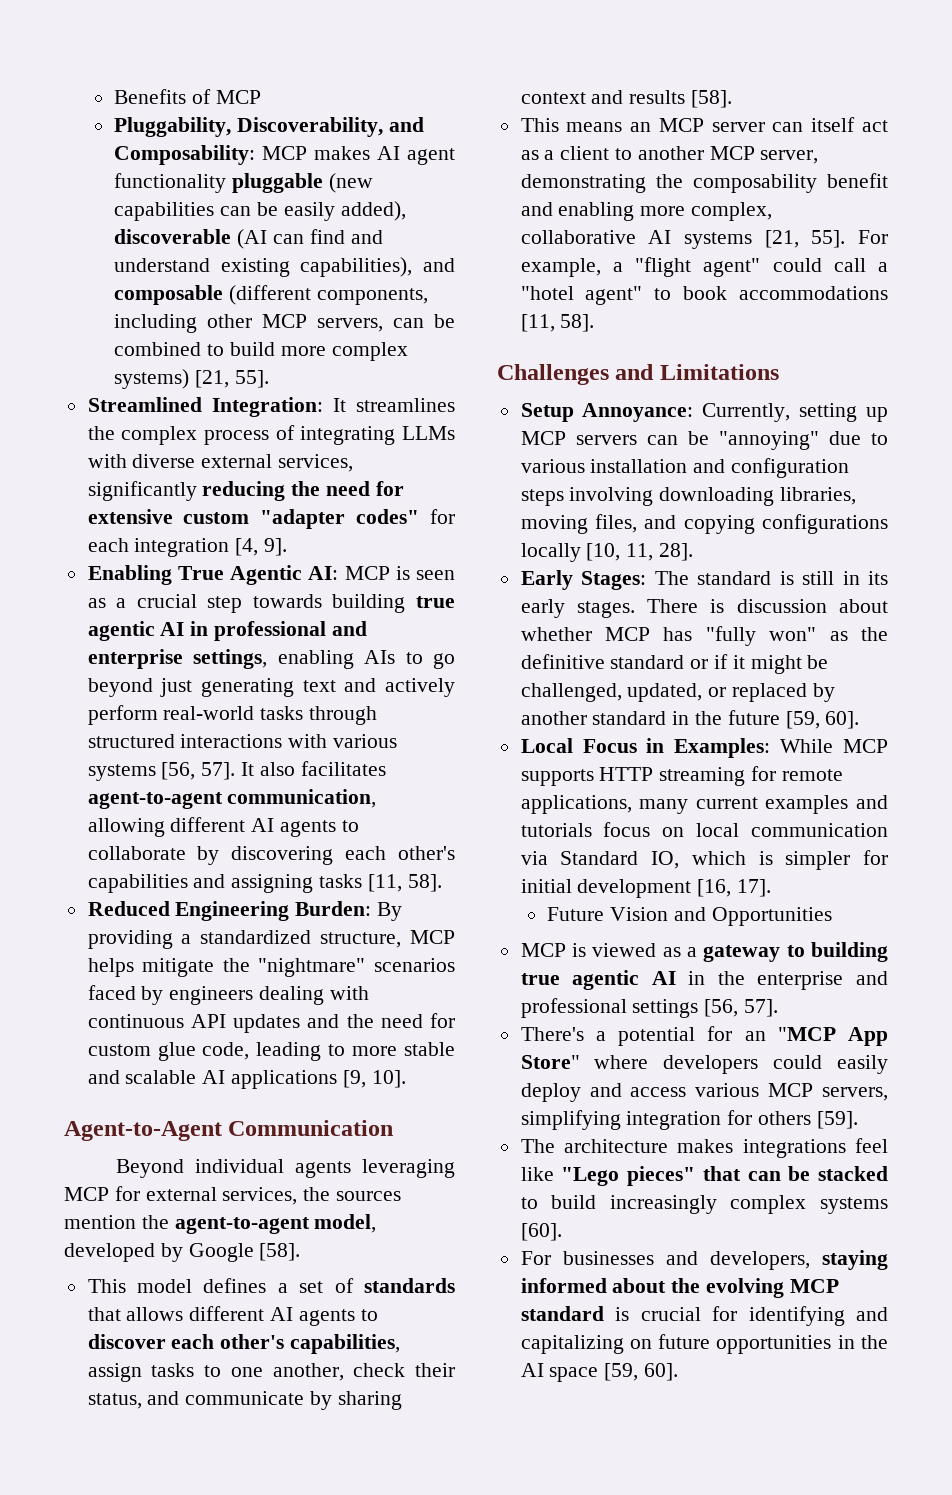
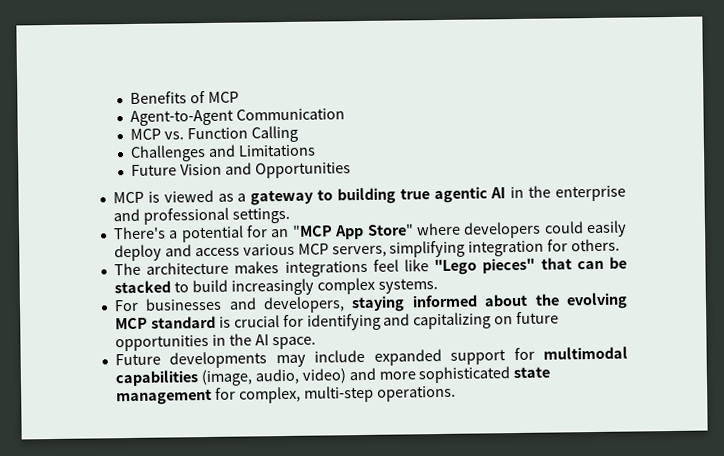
[114,117,425,137] [114,145,455,165] [114,173,374,193] [114,201,406,221] [114,229,383,249] [114,257,455,277] [114,285,429,305] [114,314,455,333] [114,342,408,361] [114,369,270,389] [87,397,455,417] [87,425,455,445] [87,454,354,472] [87,481,404,501] [87,509,455,529] [87,538,288,557] [87,565,456,585] [87,594,455,613] [87,621,367,641] [87,649,456,669] [87,678,455,697] [87,705,378,725] [87,734,398,748] [87,761,386,781] [87,789,377,809] [87,817,359,837] [87,846,455,865] [87,874,442,893] [87,901,403,921] [87,930,455,949] [87,958,455,977] [87,985,369,1005] [87,1013,456,1033] [87,1042,455,1061] [87,1070,406,1089] [64,1120,394,1141] [115,1159,455,1178] [64,1186,402,1205] [64,1214,377,1234] [64,1243,301,1262] [87,1278,455,1293] [87,1306,378,1326] [87,1334,401,1354] [87,1363,455,1382] [87,1391,402,1410] [520,90,733,108] [520,117,889,132] [520,146,819,164] [520,173,888,193] [520,202,773,221] [520,230,888,249] [520,257,889,277] [520,286,888,305] [520,314,595,332] [497,364,779,385] [520,403,888,422] [520,431,888,450] [520,458,850,478] [520,487,857,506] [520,514,888,534] [520,543,694,562] [520,570,889,590] [520,599,888,618] [520,626,888,646] [520,654,829,674] [520,683,835,702] [520,710,860,729] [520,738,888,758] [520,766,843,786] [520,795,888,814] [520,822,888,837] [520,850,888,870] [520,879,772,898] Pluggability, Discoverability, and Composability: MCP makes AI agent functionality pluggable (new capabilities can be easily added), discoverable (AI can find and understand existing capabilities), and composable (different components, including other MCP servers, can be combined to build more complex systems) [21, 55]. // Streamlined Integration: It streamlines the complex process of integrating LLMs with diverse external services, significantly reducing the need for extensive custom "adapter codes" for each integration [4, 9]. // Enabling True Agentic AI: MCP is seen as a crucial step towards building true agentic AI in professional and enterprise settings, enabling AIs to go beyond just generating text and actively perform real-world tasks through structured interactions with various systems [56, 57]. It also facilitates agent-to-agent communication, allowing different AI agents to collaborate by discovering each other's capabilities and assigning tasks [11, 58]. // Reduced Engineering Burden: By providing a standardized structure, MCP helps mitigate the "nightmare" scenarios faced by engineers dealing with continuous API updates and the need for custom glue code, leading to more stable and scalable AI applications [9, 10]. // Agent-to-Agent Communication // Beyond individual agents leveraging MCP for external services, the sources mention the agent-to-agent model, developed by Google [58]. // This model defines a set of standards that allows different AI agents to discover each other's capabilities, assign tasks to one another, check their status, and communicate by sharing context and results [58]. // This means an MCP server can itself act as a client to another MCP server, demonstrating the composability benefit and enabling more complex, collaborative AI systems [21, 55]. For example, a "flight agent" could call a "hotel agent" to book accommodations [11, 58]. // Challenges and Limitations // Setup Annoyance: Currently, setting up MCP servers can be "annoying" due to various installation and configuration steps involving downloading libraries, moving files, and copying configurations locally [10, 11, 28]. // Early Stages: The standard is still in its early stages. There is discussion about whether MCP has "fully won" as the definitive standard or if it might be challenged, updated, or replaced by another standard in the future [59, 60]. // Local Focus in Examples: While MCP supports HTTP streaming for remote applications, many current examples and tutorials focus on local communication via Standard IO, which is simpler for initial development [16, 17]. -> [130,108,346,126] [130,125,299,143] [130,144,317,162] Agent-to-Agent Communication // MCP vs. Function Calling // Challenges and Limitations
[632,999,779,1018] settings [56, 57]. -> [231,207,290,224] settings.
[758,1111,858,1129] others [59]. -> [571,238,621,252] others.
[820,1197,888,1214] [520,1223,562,1241] systems [60]. -> [377,278,438,294] systems.
[549,1363,679,1382] space [59, 60]. -> [271,336,316,350] [114,346,628,369] [114,366,551,387] [115,385,456,406] space. // Future developments may include expanded support for multimodal capabilities (image, audio, video) and more sophisticated state management for complex, multi-step operations.

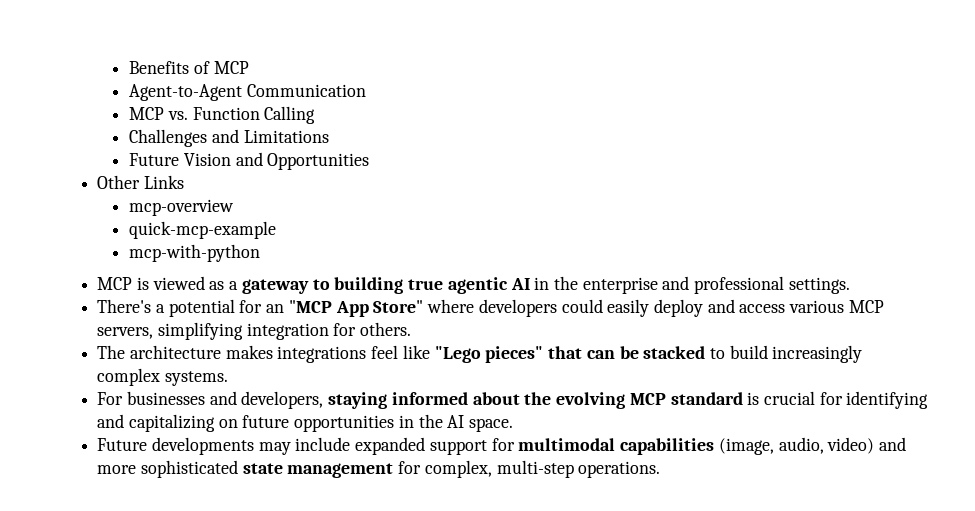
(352, 170) none -> [97,175,184,189] [129,199,235,216] [129,221,277,239] [129,244,261,262] // Other Links // mcp-overview // quick-mcp-example // mcp-with-python

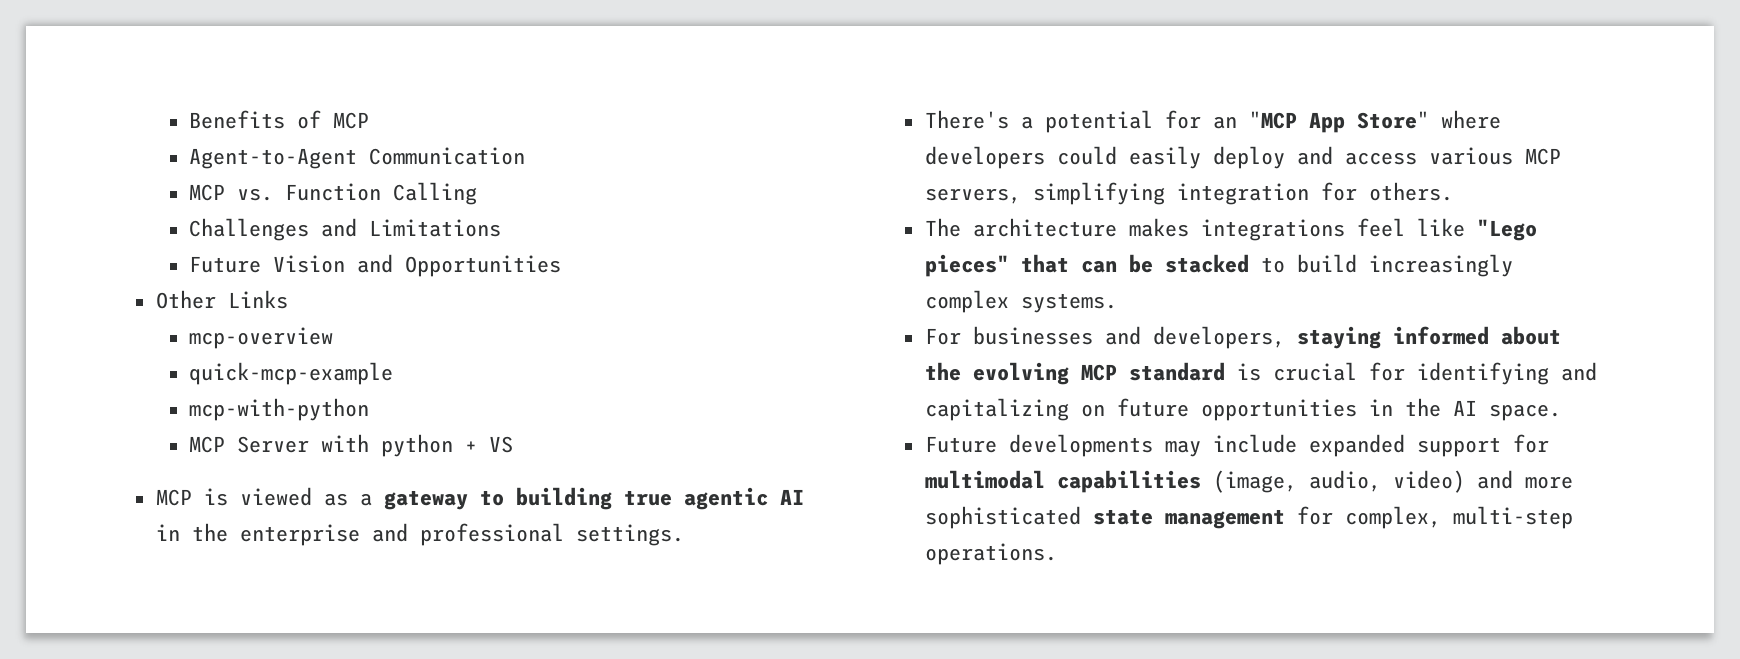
(261, 253) none -> [189,434,514,457] // MCP Server with python + VS

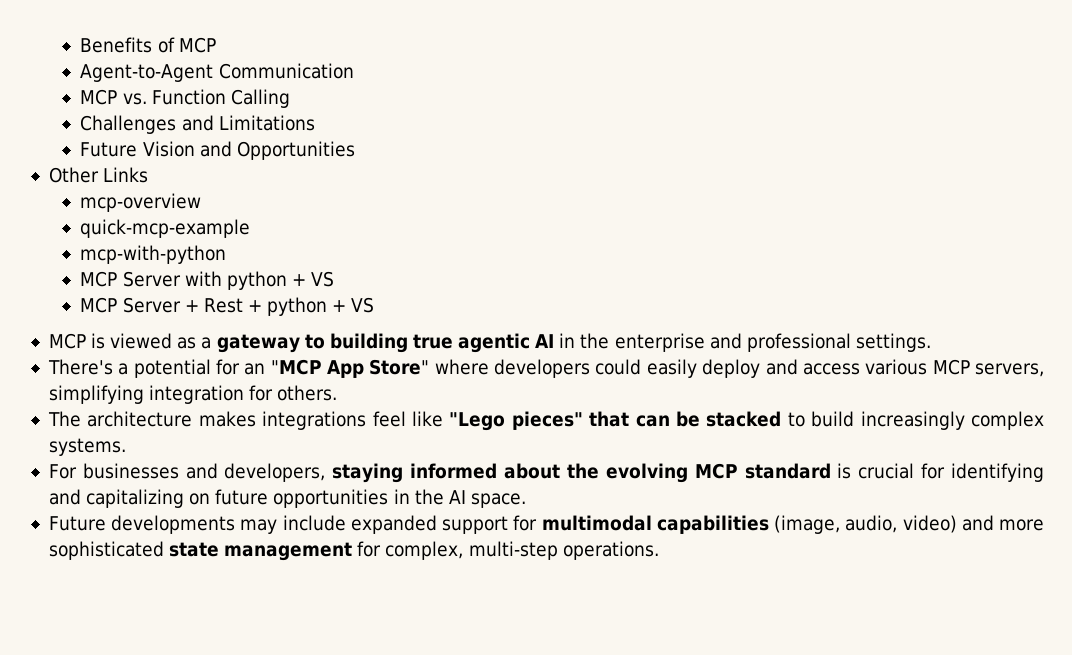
(514, 444) none -> [80,297,375,316] // MCP Server + Rest + python + VS

